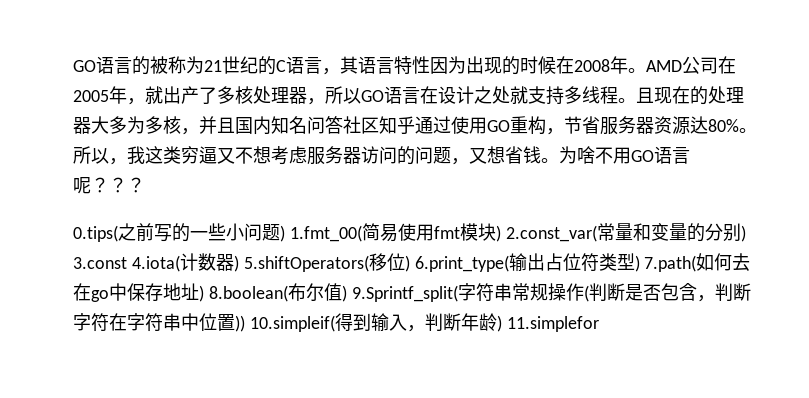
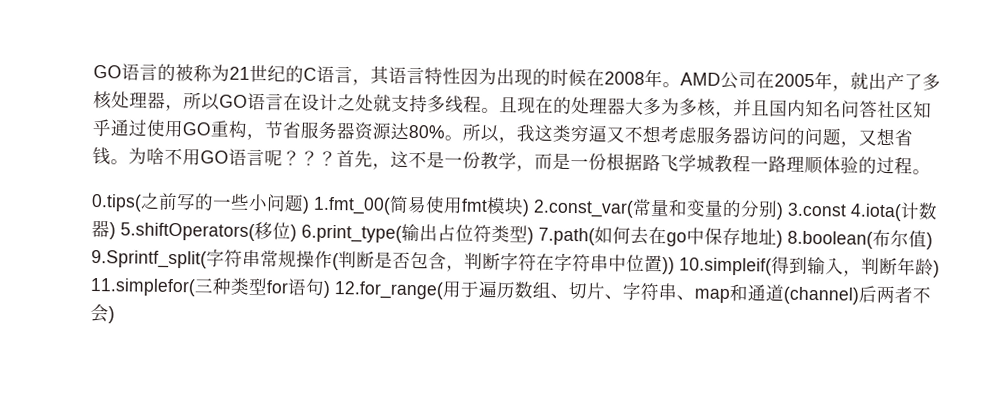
(145, 185) none -> [336,150,931,175] 首先，这不是一份教学，而是一份根据路飞学城教程一路理顺体验的过程。
[506,316,599,332] 11.simplefor -> [90,277,931,305] [90,303,115,324] 11.simplefor(三种类型for语句) 12.for_range(用于遍历数组、切片、字符串、map和通道(channel)后两者不会)

